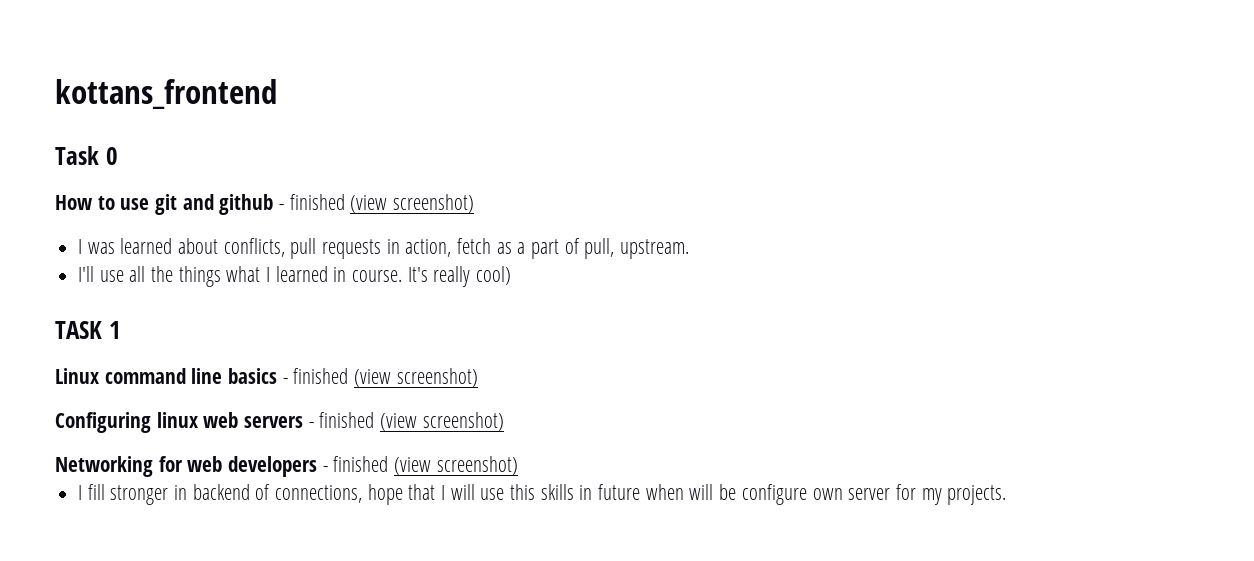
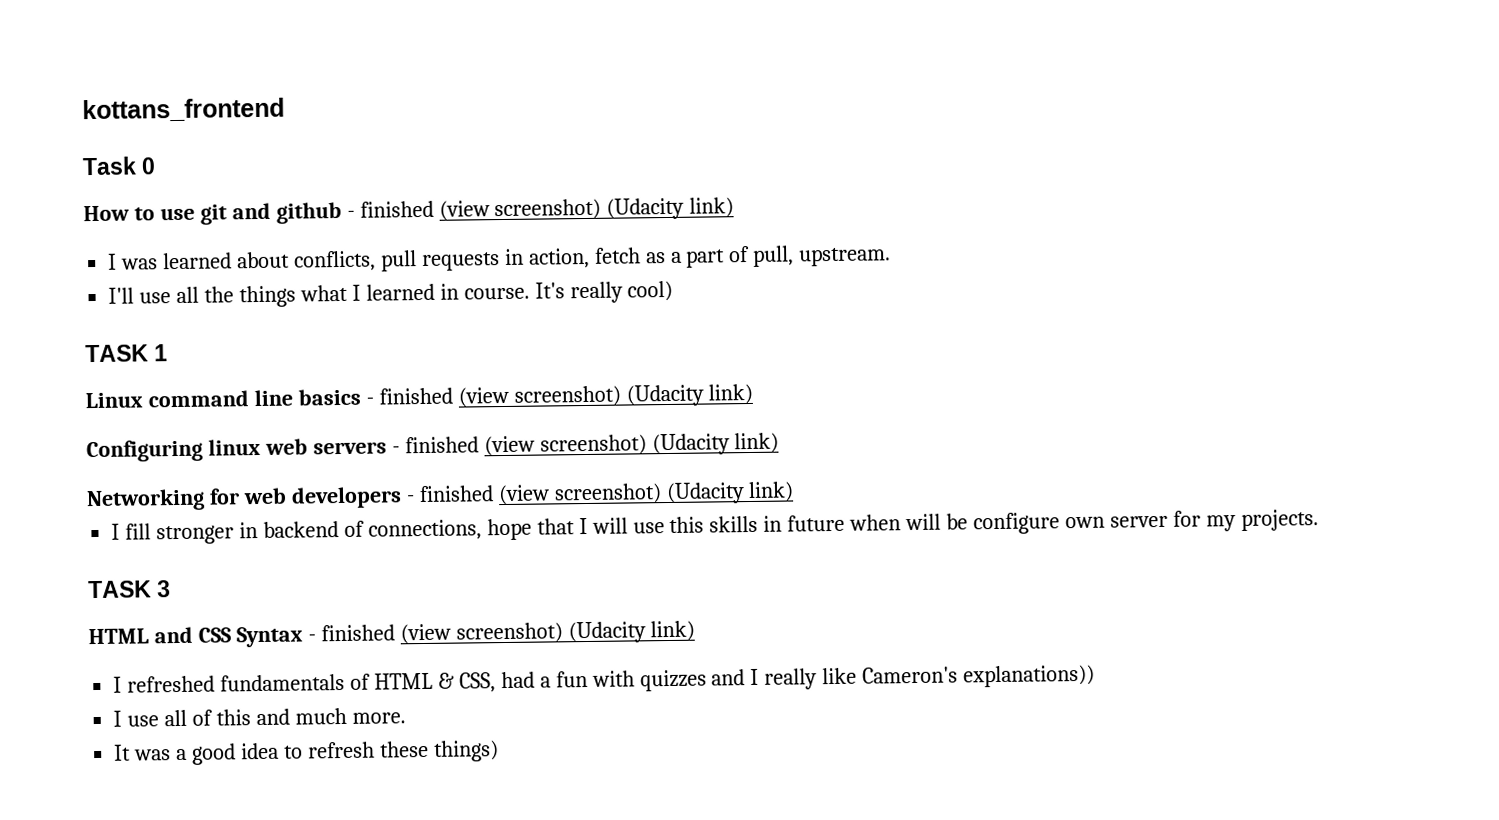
(475, 203) none -> [606,197,735,220] (Udacity link)
(478, 377) none -> [625,383,754,407] (Udacity link)
(504, 421) none -> [651,432,780,456] (Udacity link)
(518, 465) none -> [665,481,795,505] (Udacity link)
(1007, 495) none -> [88,580,172,599] [88,620,696,648] [113,664,1096,693] [113,707,406,727] [114,740,499,765] // TASK 3 // HTML and CSS Syntax - finished (view screenshot) (Udacity link) // I refreshed fundamentals of HTML & CSS, had a fun with quizzes and I really like Cameron's explanations)) // I use all of this and much more. // It was a good idea to refresh these things)

